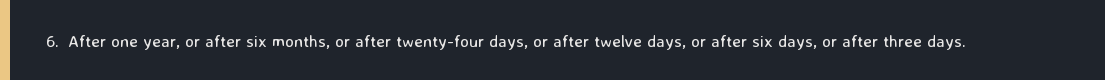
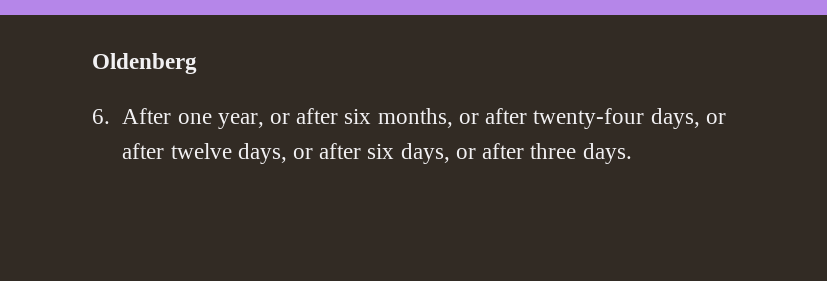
(46, 41) none -> [92,53,197,74] Oldenberg //

